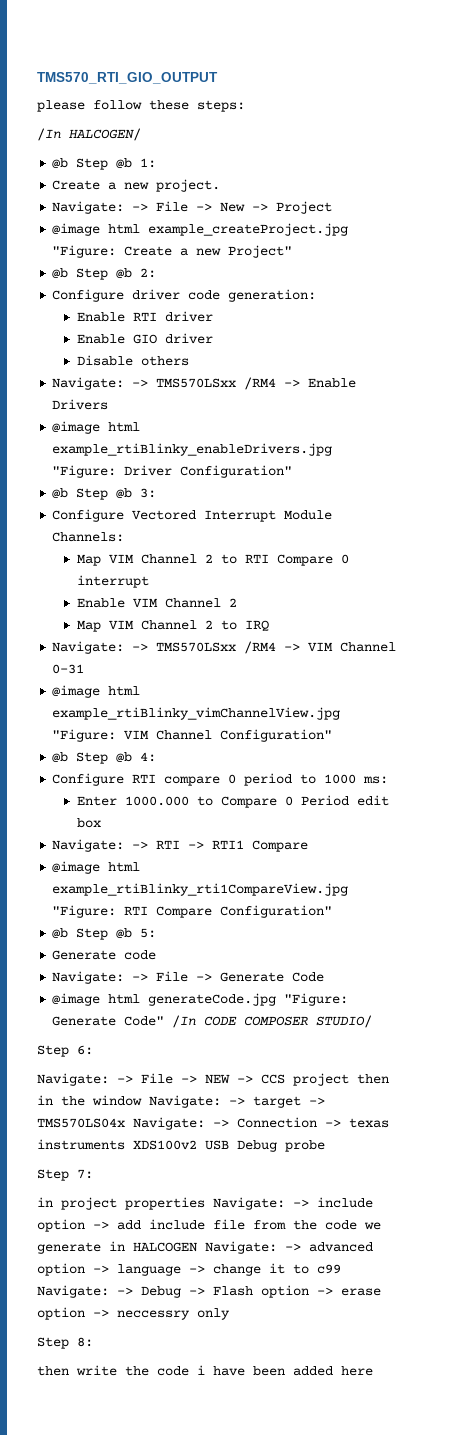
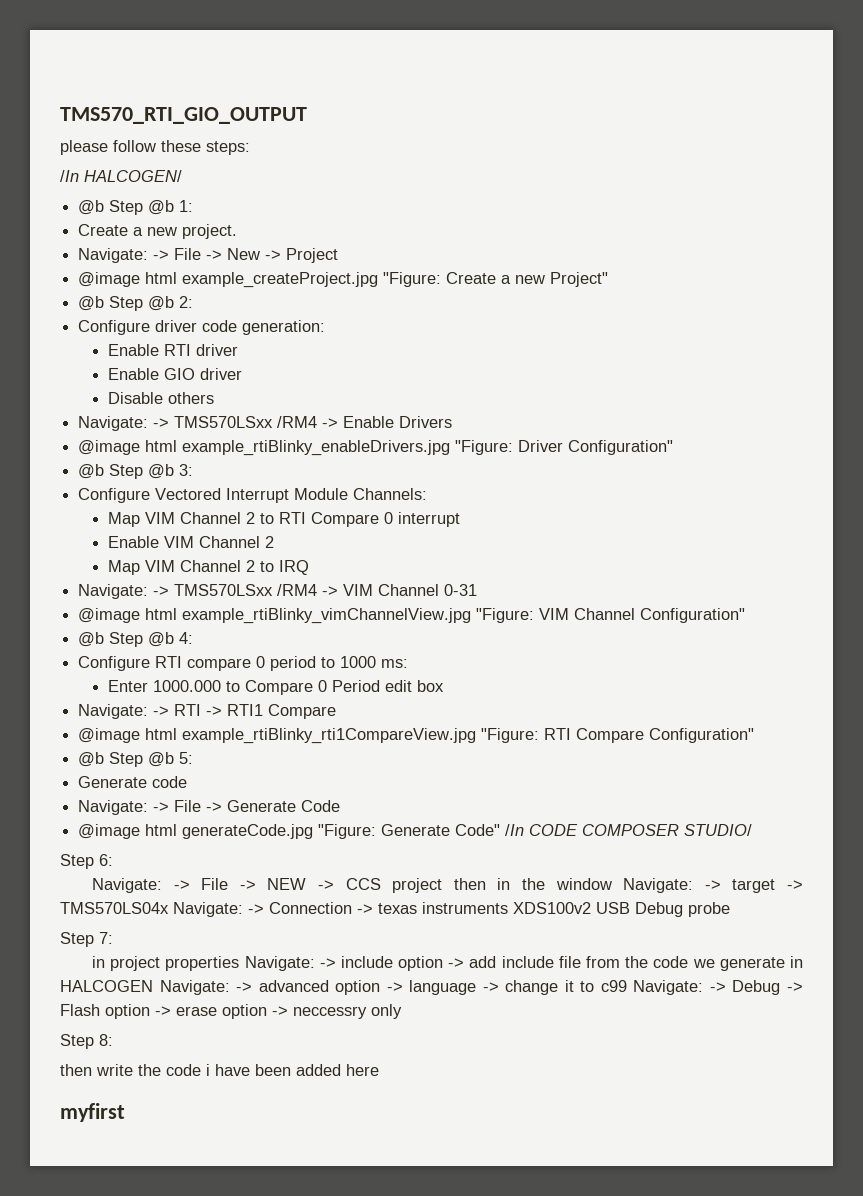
(373, 1371) none -> [60,1103,125,1122] // myfirst

